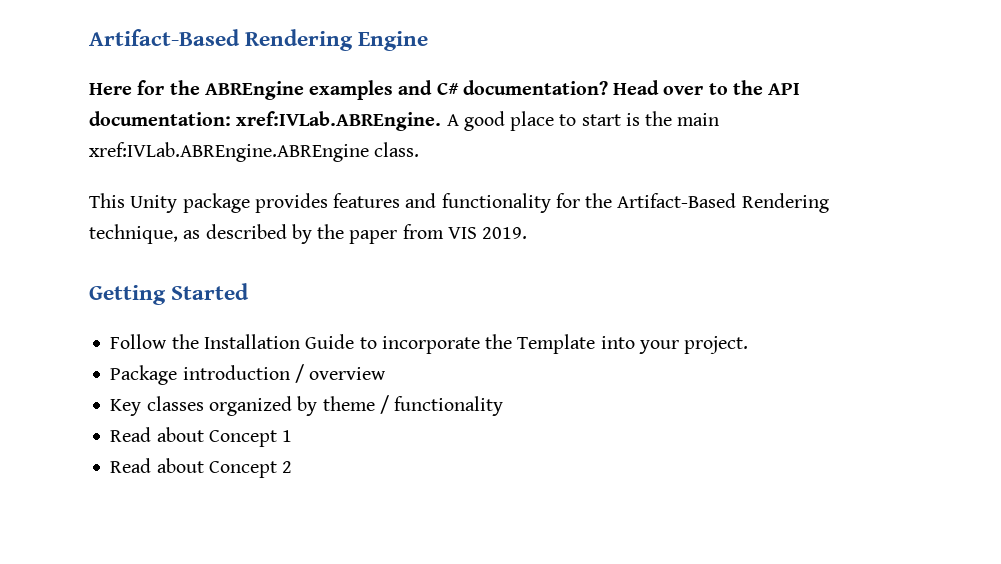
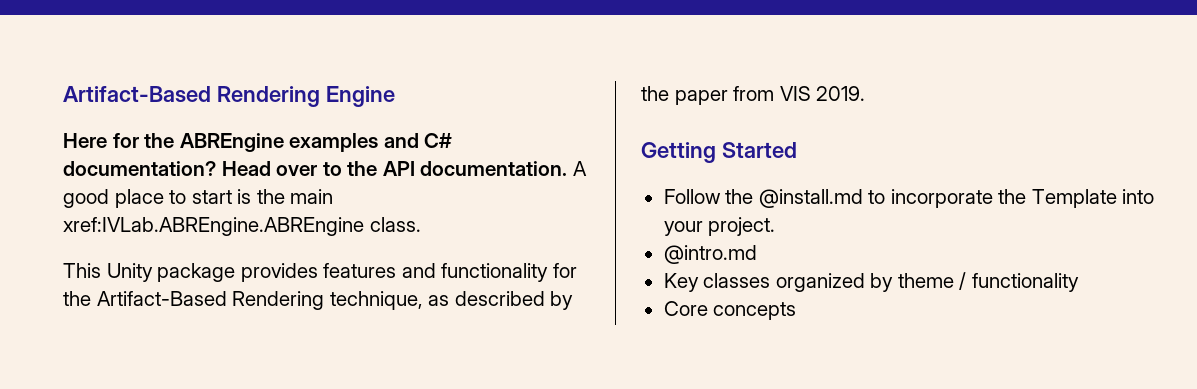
[89,111,442,131] documentation: xref:IVLab.ABREngine. -> [420,161,568,176] documentation.
[203,334,355,349] Installation Guide -> [758,189,863,208] @install.md
[110,364,387,385] Package introduction / overview -> [663,245,757,264] @intro.md
[110,427,293,447] [110,458,293,478] Read about Concept 1 // Read about Concept 2 -> [663,301,797,320] Core concepts

